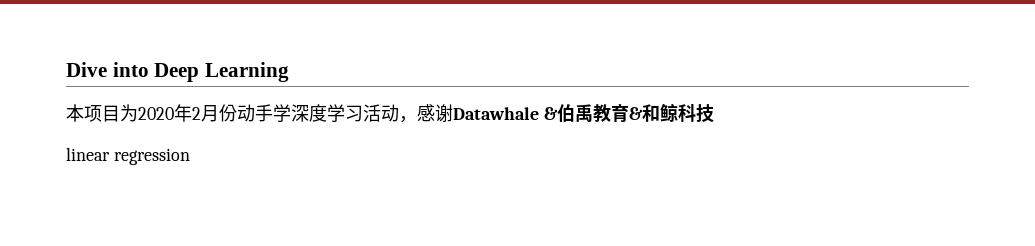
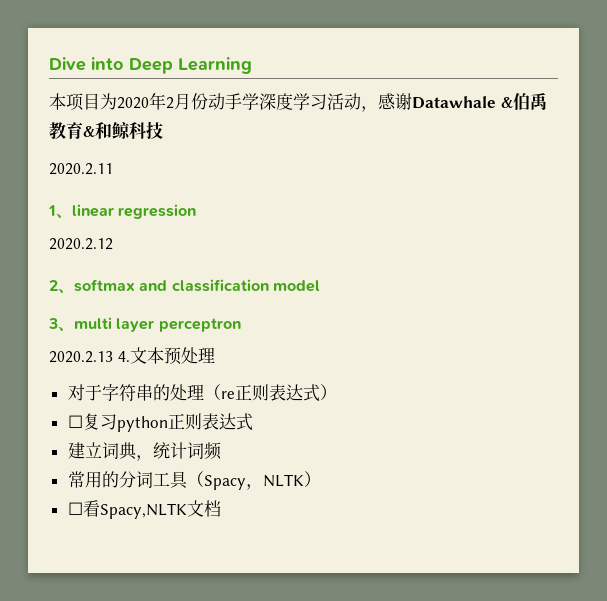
(714, 113) none -> [49,163,113,175] [48,205,72,218] 2020.2.11 // 1、
(190, 156) none -> [49,238,113,250] [49,279,320,293] [48,317,241,332] [49,347,215,365] [67,384,337,402] [67,413,253,432] [67,442,222,461] [67,471,321,490] [67,500,221,519] // 2020.2.12 // 2、softmax and classification model // 3、multi layer perceptron // 2020.2.13 4.文本预处理 // 对于字符串的处理（re正则表达式） // ☐复习python正则表达式 // 建立词典，统计词频 // 常用的分词工具（Spacy，NLTK） // ☐看Spacy,NLTK文档

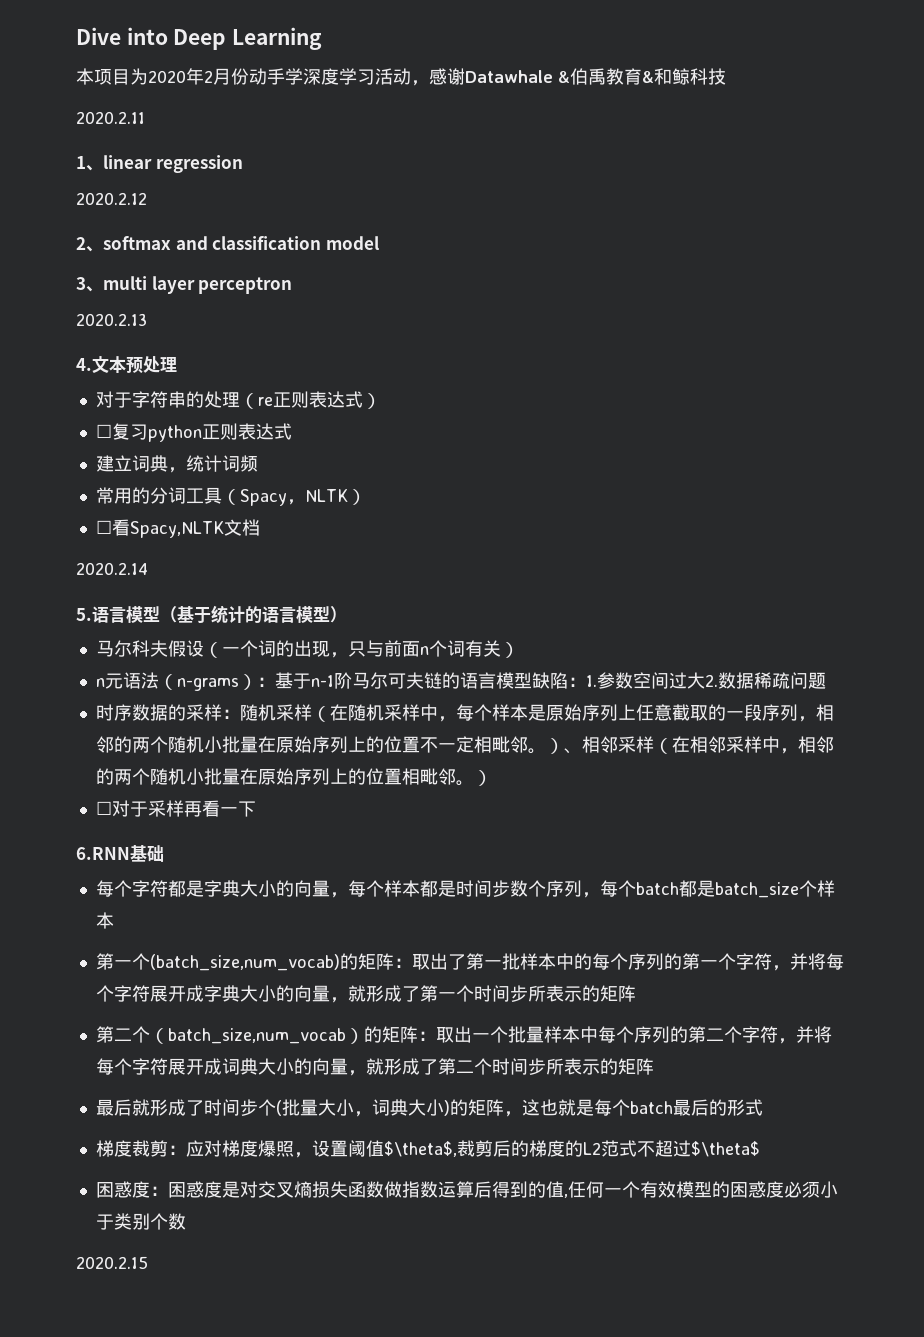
(113, 357) none -> (147, 319) //
(221, 508) none -> [76,562,148,575] [76,605,347,624] [95,640,519,658] [95,672,826,691] [95,704,834,722] [95,736,834,754] [95,768,492,786] [95,800,256,817] [76,845,164,862] [95,880,835,898] [95,912,114,929] [95,953,844,971] [95,985,636,1003] [95,1026,832,1044] [95,1058,654,1076] [95,1099,763,1117] [95,1140,760,1158] [95,1181,838,1198] [95,1213,186,1230] [76,1256,148,1269] // 2020.2.14 // 5.语言模型（基于统计的语言模型） // 马尔科夫假设（一个词的出现，只与前面n个词有关） // n元语法（n-grams）：基于n-1阶马尔可夫链的语言模型缺陷：1.参数空间过大2.数据稀疏问题 // 时序数据的采样：随机采样（在随机采样中，每个样本是原始序列上任意截取的一段序列，相邻的两个随机小批量在原始序列上的位置不一定相毗邻。）、相邻采样（在相邻采样中，相邻的两个随机小批量在原始序列上的位置相毗邻。） // ☐对于采样再看一下 // 6.RNN基础 // 每个字符都是字典大小的向量，每个样本都是时间步数个序列，每个batch都是batch_size个样本 // 第一个(batch_size,num_vocab)的矩阵：取出了第一批样本中的每个序列的第一个字符，并将每个字符展开成字典大小的向量，就形成了第一个时间步所表示的矩阵 // 第二个（batch_size,num_vocab）的矩阵：取出一个批量样本中每个序列的第二个字符，并将每个字符展开成词典大小的向量，就形成了第二个时间步所表示的矩阵 // 最后就形成了时间步个(批量大小，词典大小)的矩阵，这也就是每个batch最后的形式 // 梯度裁剪：应对梯度爆照，设置阈值$\theta$,裁剪后的梯度的L2范式不超过$\theta$ // 困惑度：困惑度是对交叉熵损失函数做指数运算后得到的值,任何一个有效模型的困惑度必须小于类别个数 // 2020.2.15

